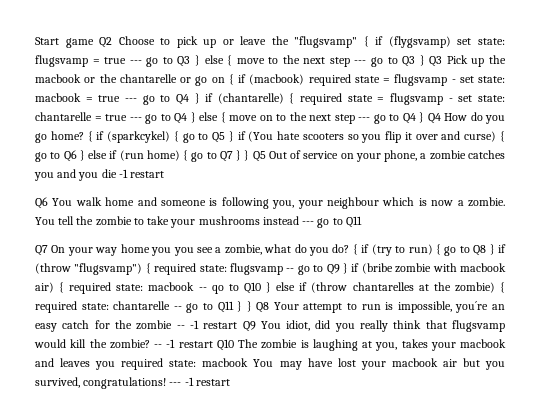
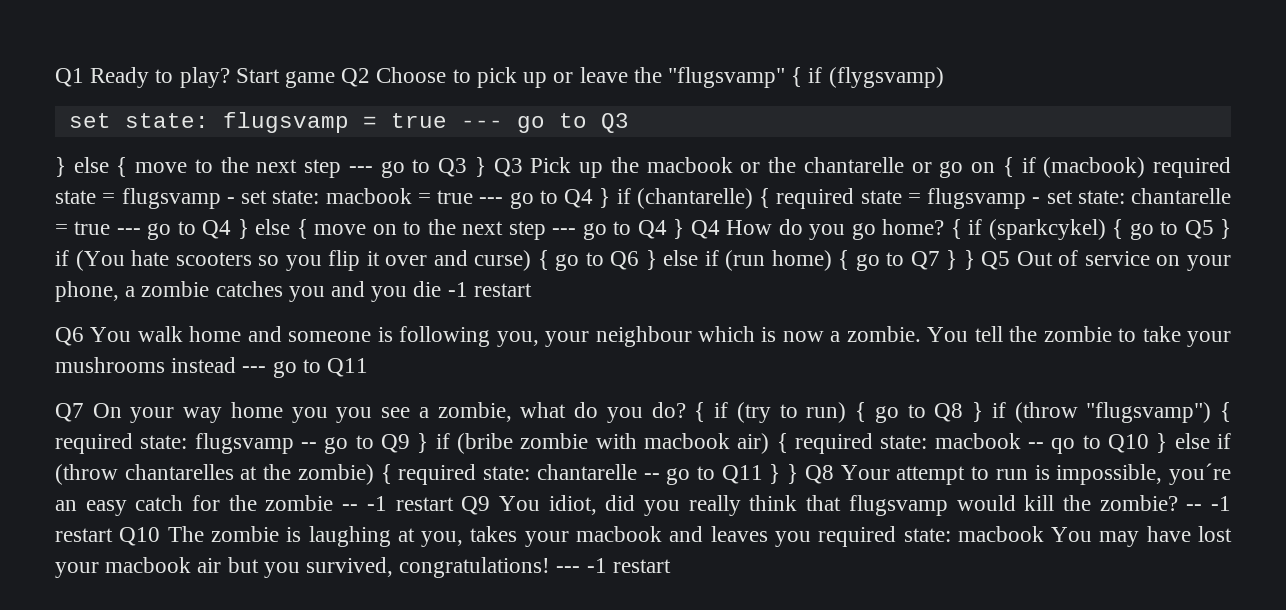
(35, 41) none -> [55,67,230,88] Q1 Ready to play?
(451, 42) none -> (944, 77) //
(191, 61) none -> (629, 123) //

